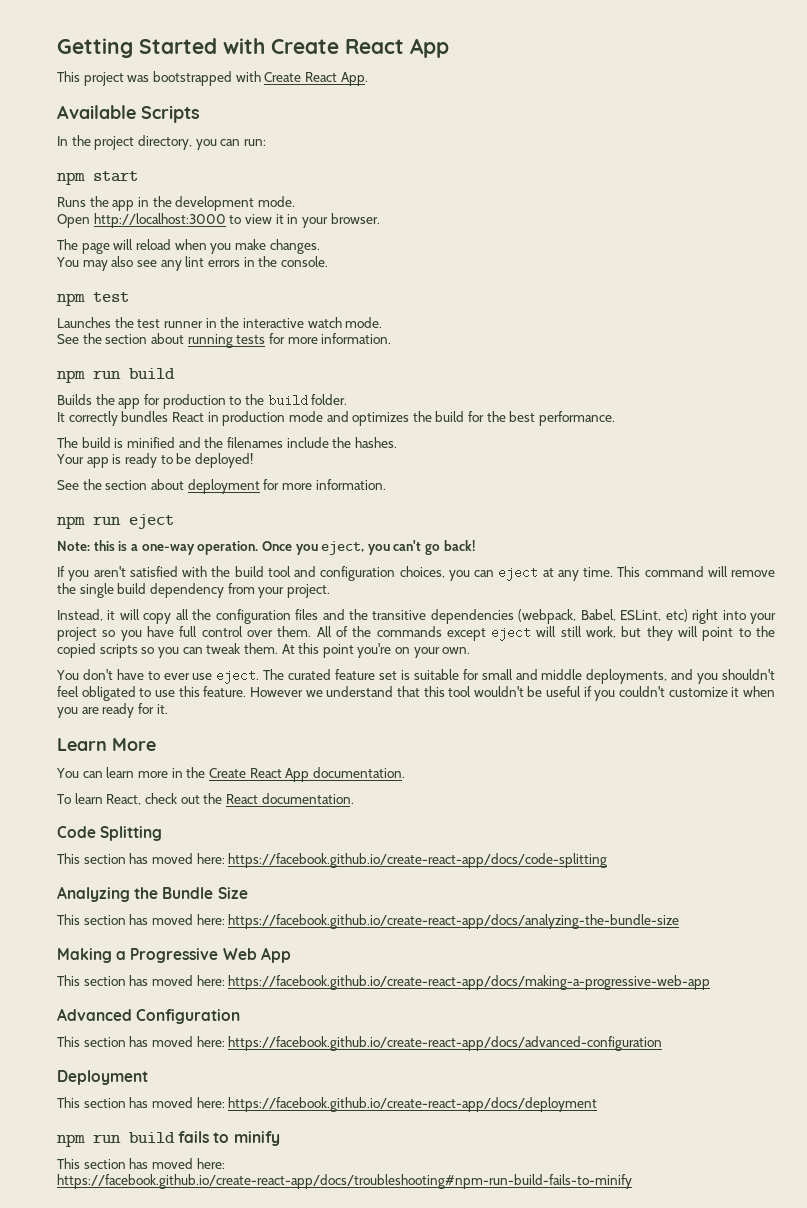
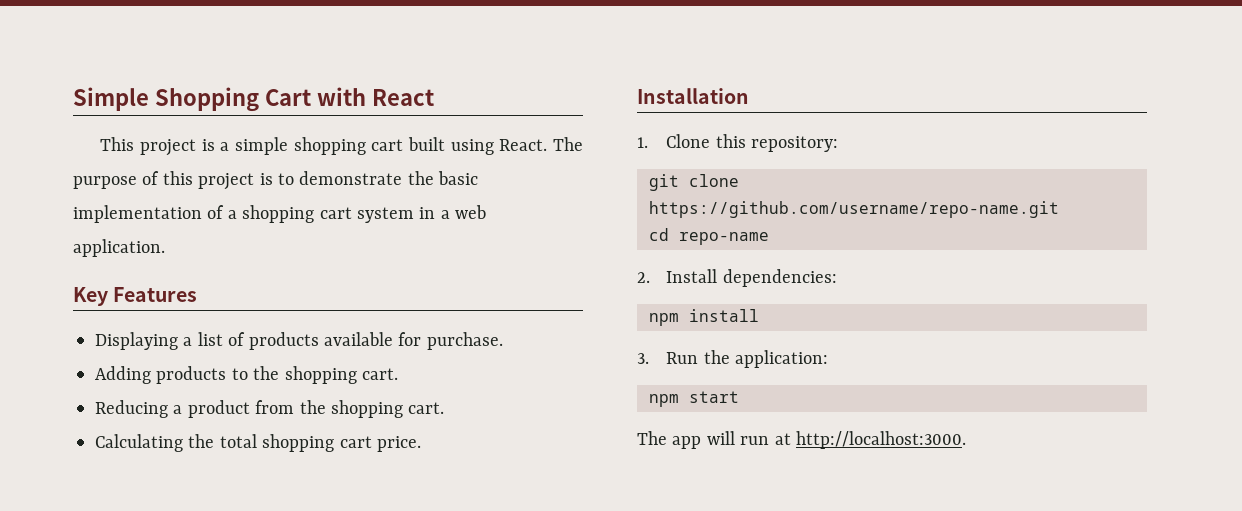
[57,38,449,58] Getting Started with Create React App -> [73,87,434,112] Simple Shopping Cart with React
[127,71,368,86] [57,105,200,123] [57,135,266,150] [57,171,138,185] [57,196,295,211] [57,213,380,228] [57,239,320,254] [56,256,328,271] [57,292,129,306] [57,317,383,328] [57,333,392,348] [57,368,175,383] [57,394,348,409] [57,411,616,426] [57,437,397,448] [56,453,253,468] [57,479,386,494] [57,514,174,529] [57,540,475,555] [57,566,775,581] [57,583,330,598] [57,609,777,624] [57,626,776,641] [57,643,471,658] [56,669,776,684] [57,686,775,701] [57,703,168,718] [57,738,156,751] [56,767,405,782] [57,793,354,805] [57,826,163,841] [57,853,608,868] [57,886,248,902] [57,914,680,929] [57,947,291,963] [57,975,711,990] [57,1008,241,1024] [57,1036,663,1051] [57,1070,148,1085] [57,1097,598,1112] [57,1131,280,1147] [57,1158,225,1169] [57,1174,632,1189] was bootstrapped with Create React App. // Available Scripts // In the project directory, you can run: // npm start // Runs the app in the development mode. // Open http://localhost:3000 to view it in your browser. // The page will reload when you make changes. // You may also see any lint errors in the console. // npm test // Launches the test runner in the interactive watch mode. // See the section about running tests for more information. // npm run build // Builds the app for production to the build folder. // It correctly bundles React in production mode and optimizes the build for the best performance. // The build is minified and the filenames include the hashes. // Your app is ready to be deployed! // See the section about deployment for more information. // npm run eject // Note: this is a one-way operation. Once you eject, you can't go back! // If you aren't satisfied with the build tool and configuration choices, you can eject at any time. This command will remove the single build dependency from your project. // Instead, it will copy all the configuration files and the transitive dependencies (webpack, Babel, ESLint, etc) right into your project so you have full control over them. All of the commands except eject will still work, but they will point to the copied scripts so you can tweak them. At this point you're on your own. // You don't have to ever use eject. The curated feature set is suitable for small and middle deployments, and you shouldn't feel obligated to use this feature. However we understand that this tool wouldn't be useful if you couldn't customize it when you are ready for it. // Learn More // You can learn more in the Create React App documentation. // To learn React, check out the React documentation. // Code Splitting // This section has moved here: https://facebook.github.io/create-react-app/docs/code-splitting // Analyzing the Bundle Size // This section has moved here: https://facebook.github.io/create-react-app/docs/analyzing-the-bundle-size // Making a Progressive Web App // This section has moved here: https://facebook.github.io/create-react-app/docs/making-a-progressive-web-app // Advanced Configuration // This section has moved here: https://facebook.github.io/create-react-app/docs/advanced-configuration // Deployment // This section has moved here: https://facebook.github.io/create-react-app/docs/deployment // npm run build fails to minify // This section has moved here: https://facebook.github.io/create-react-app/docs/troubleshooting#npm-run-build-fails-to-minify -> [201,137,584,155] [73,171,479,190] [73,205,487,223] [73,239,165,257] [73,287,198,306] [95,332,503,350] [95,366,398,384] [95,400,445,418] [95,434,421,452] [637,88,749,104] [637,134,839,152] [649,174,739,191] [649,201,1059,218] [649,228,769,245] [637,269,837,287] [649,309,759,326] [637,350,829,368] [649,391,739,407] [637,431,966,449] is a simple shopping cart built using React. The purpose of this project is to demonstrate the basic implementation of a shopping cart system in a web application. // Key Features // Displaying a list of products available for purchase. // Adding products to the shopping cart. // Reducing a product from the shopping cart. // Calculating the total shopping cart price. // Installation // 1. Clone this repository: // git clone https://github.com/username/repo-name.git // cd repo-name // 2. Install dependencies: // npm install // 3. Run the application: // npm start // The app will run at http://localhost:3000.

